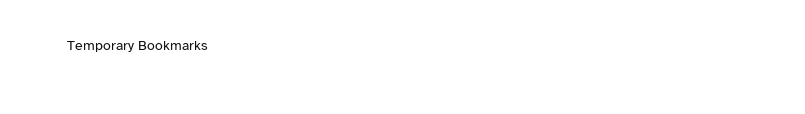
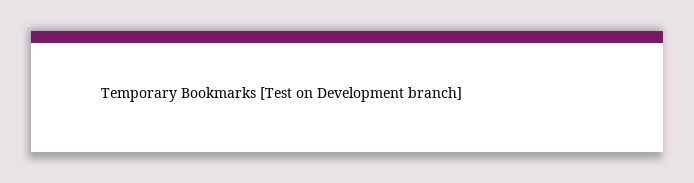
(208, 45) none -> [260,87,462,102] [Test on Development branch]

